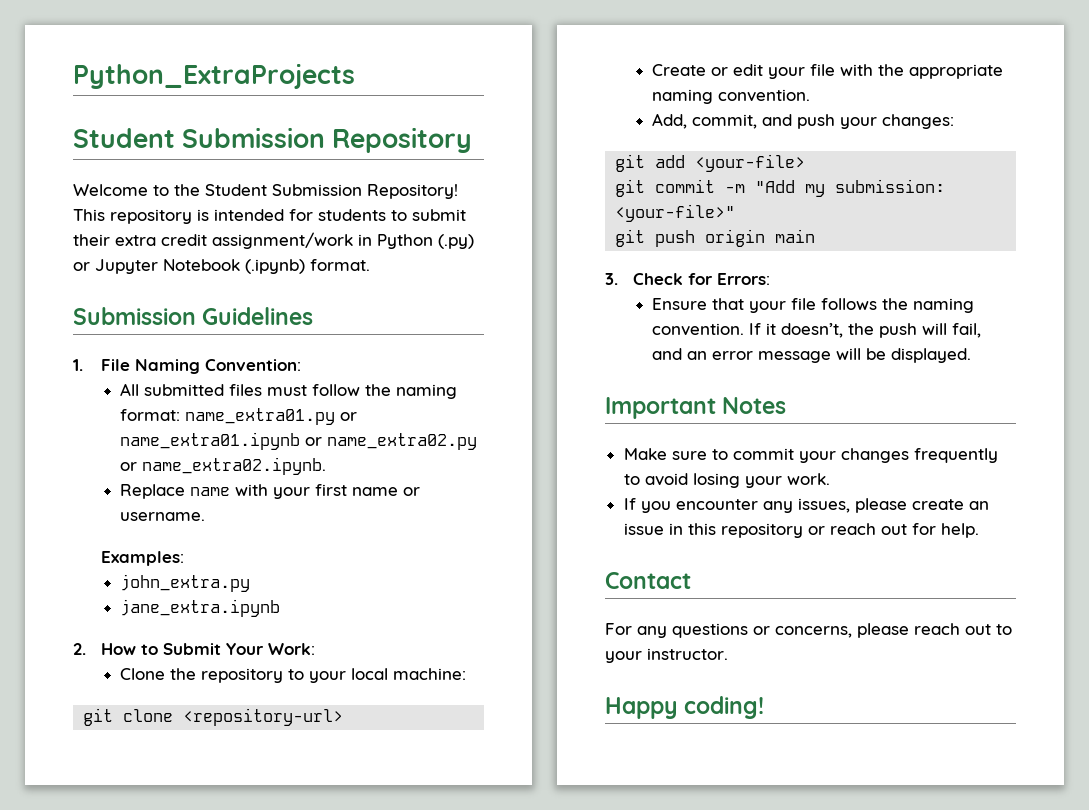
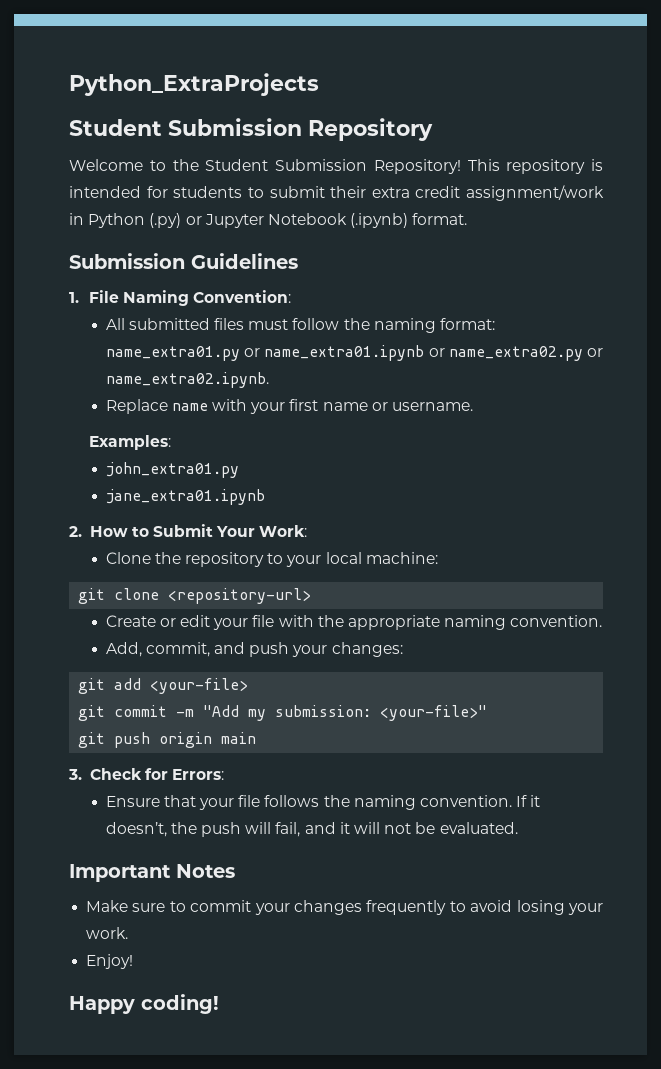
[120,574,251,592] [120,599,281,617] john_extra.py // jane_extra.ipynb -> [105,462,239,478] [105,489,265,505] john_extra01.py // jane_extra01.ipynb
[687,348,972,363] an error message will be displayed. -> [339,822,518,834] it will not be evaluated.
[623,498,989,513] [623,523,979,538] [605,572,691,589] [605,623,1012,638] [605,648,728,663] If you encounter any issues, please create an issue in this repository or reach out for help. // Contact // For any questions or concerns, please reach out to your instructor. -> [86,954,134,969] Enjoy!

